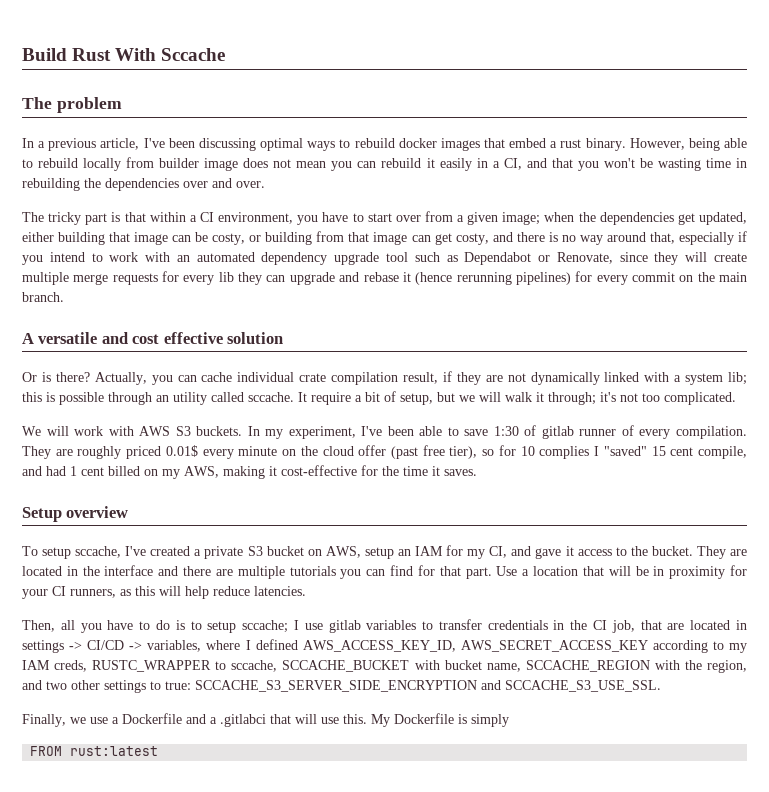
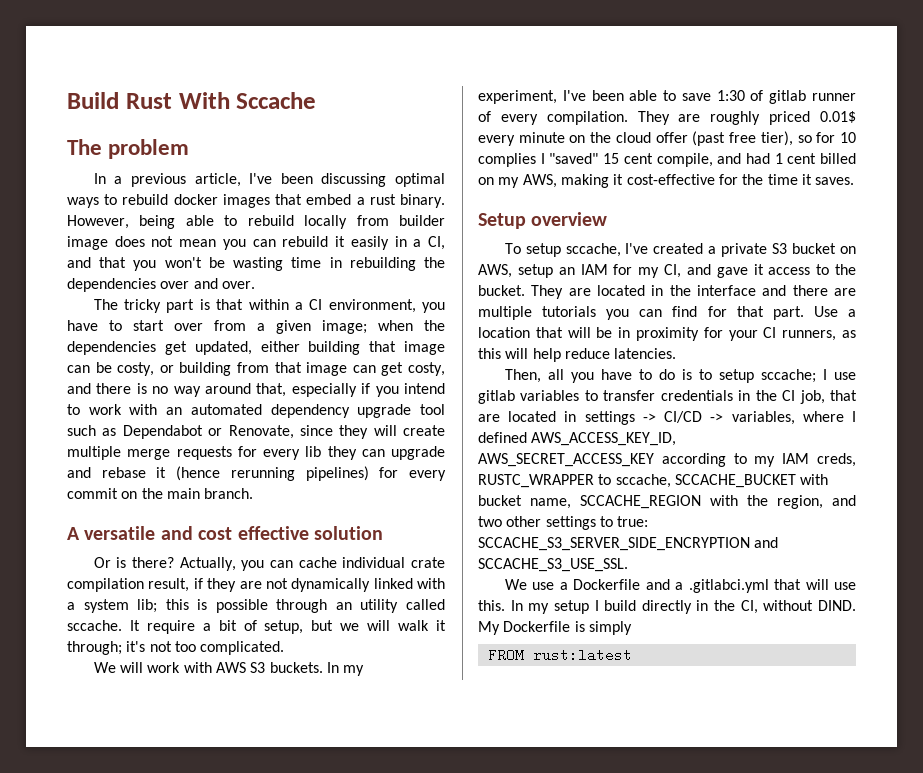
[22,714,86,727] Finally, we -> [504,579,527,590] We
[220,714,266,727] .gitlabci -> [688,579,769,593] .gitlabci.yml
(367, 719) none -> [510,600,856,614] In my setup I build directly in the CI, without DIND.

